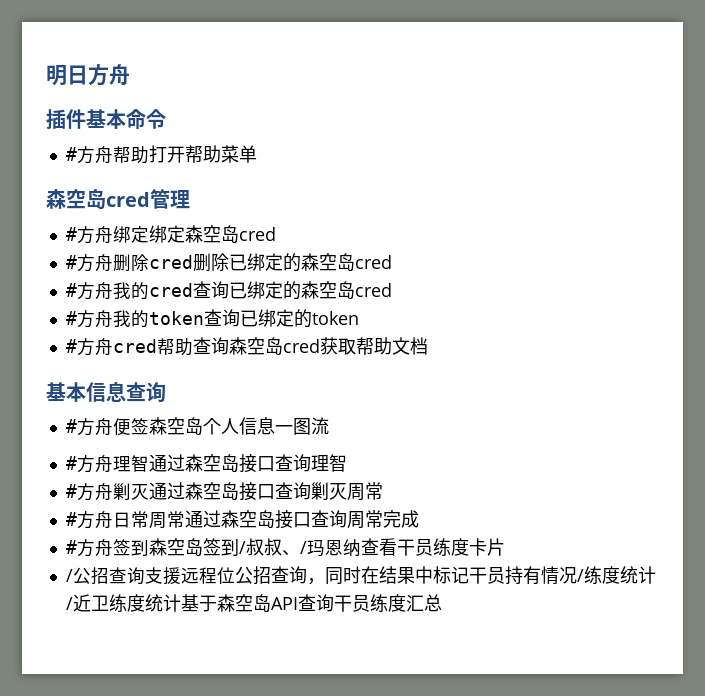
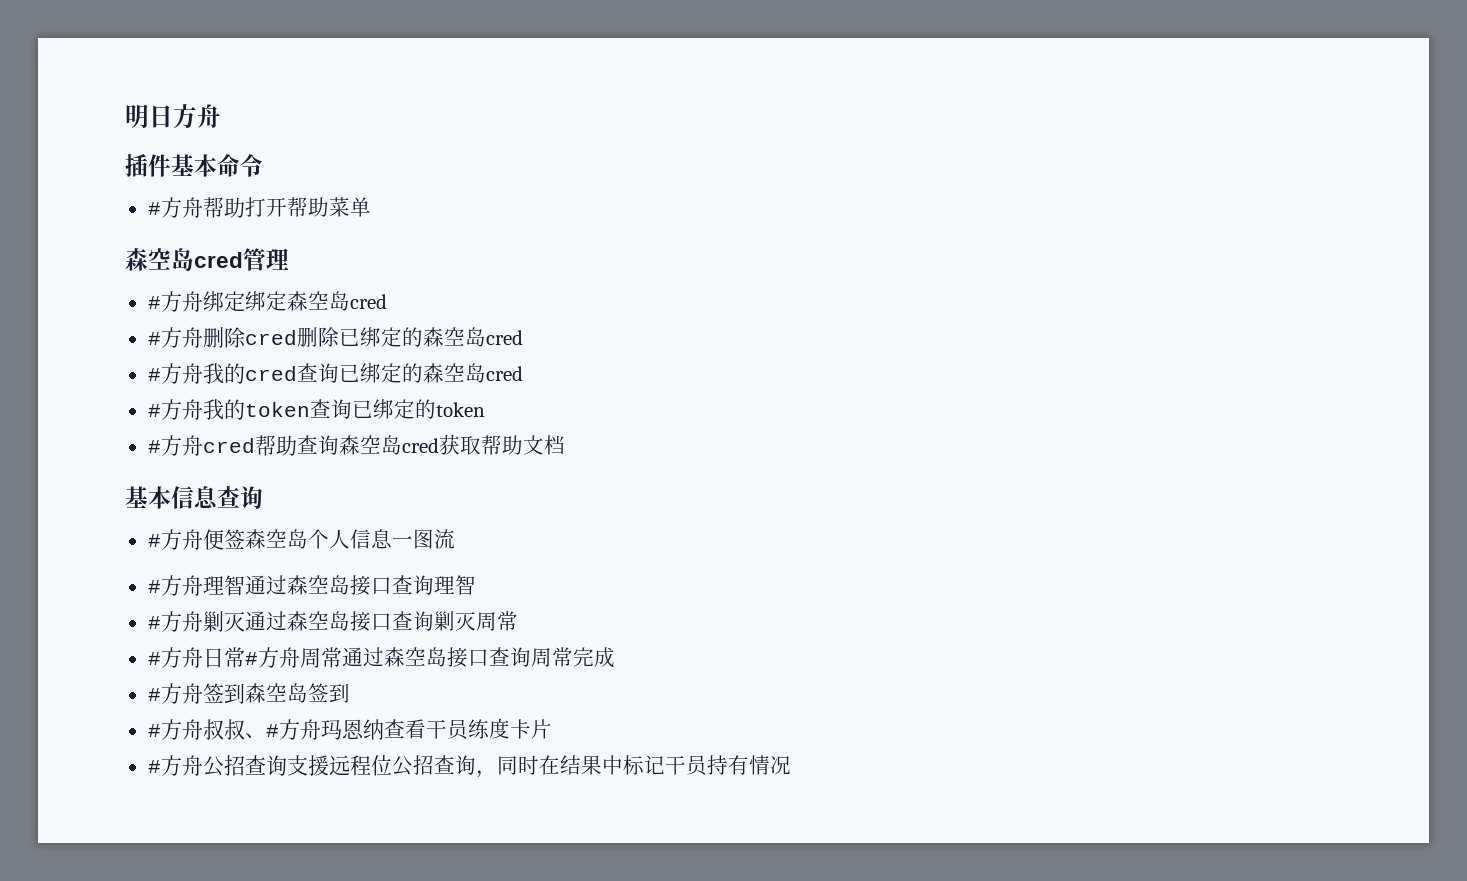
(149, 519) none -> [244,647,300,668] #方舟
[238,538,307,556] /叔叔、/ -> [147,719,321,740] // #方舟叔叔、#方舟
[65,569,73,582] / -> [147,755,203,776] #方舟
[576,566,656,584] [65,594,442,613] /练度统计/近卫练度统计基于森空岛API查询干员练度汇总 -> (791, 765) none

